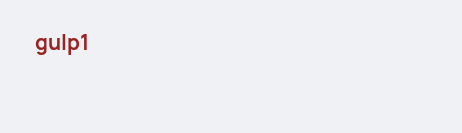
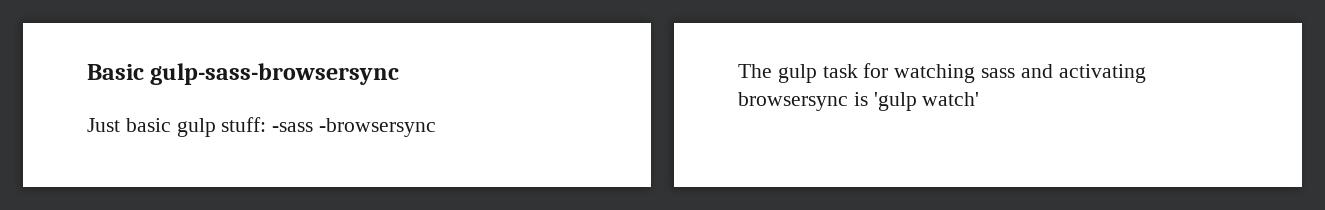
[35,34,89,55] gulp1 -> [87,63,400,85] [87,117,437,137] [738,63,1146,83] [738,92,980,111] Basic gulp-sass-browsersync // Just basic gulp stuff: -sass -browsersync // The gulp task for watching sass and activating browsersync is 'gulp watch'

